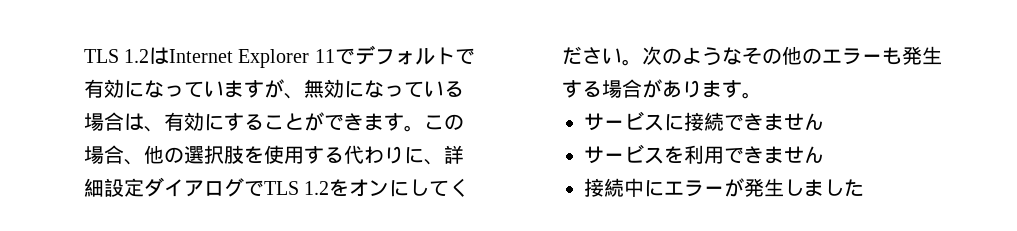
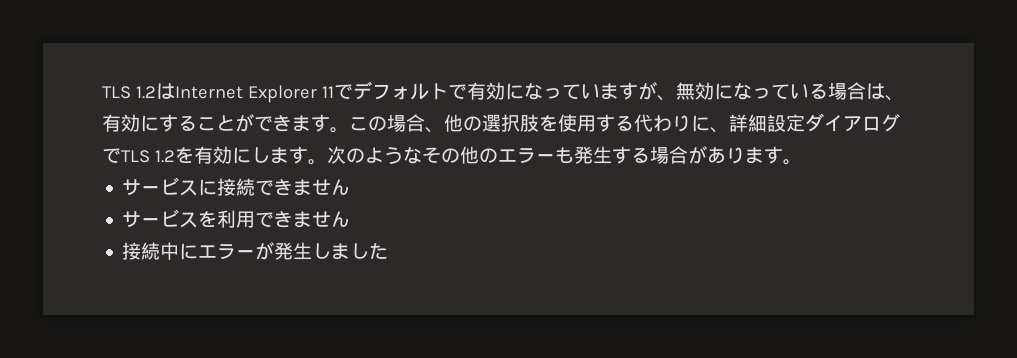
[348,178,469,197] [561,46,622,65] オンにしてください -> [193,146,308,164] 有効にします

